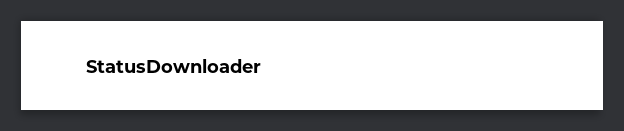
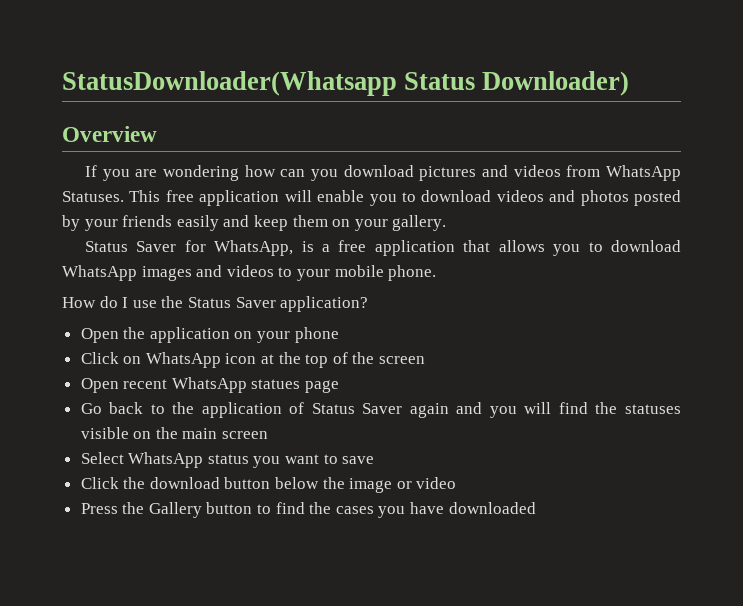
[86,59,261,73] StatusDownloader -> [62,71,630,96] [62,126,157,142] [84,165,681,181] [62,190,681,206] [62,215,447,231] [84,240,681,256] [62,265,437,281] [62,296,369,312] [80,327,339,343] [80,352,426,368] [80,377,340,393] [80,402,681,418] [80,427,269,439] [80,452,375,468] [80,477,457,493] [80,502,536,518] StatusDownloader(Whatsapp Status Downloader) // Overview // If you are wondering how can you download pictures and videos from WhatsApp Statuses. This free application will enable you to download videos and photos posted by your friends easily and keep them on your gallery. // Status Saver for WhatsApp, is a free application that allows you to download WhatsApp images and videos to your mobile phone. // How do I use the Status Saver application? // Open the application on your phone // Click on WhatsApp icon at the top of the screen // Open recent WhatsApp statues page // Go back to the application of Status Saver again and you will find the statuses visible on the main screen // Select WhatsApp status you want to save // Click the download button below the image or video // Press the Gallery button to find the cases you have downloaded

